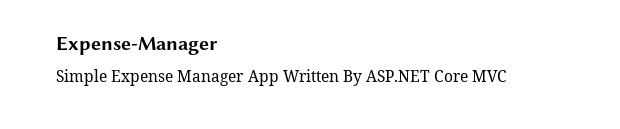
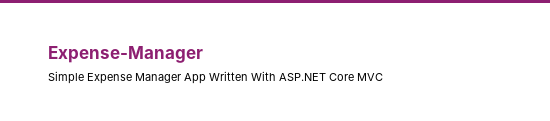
[342,70,362,86] By -> [251,71,276,81] With

